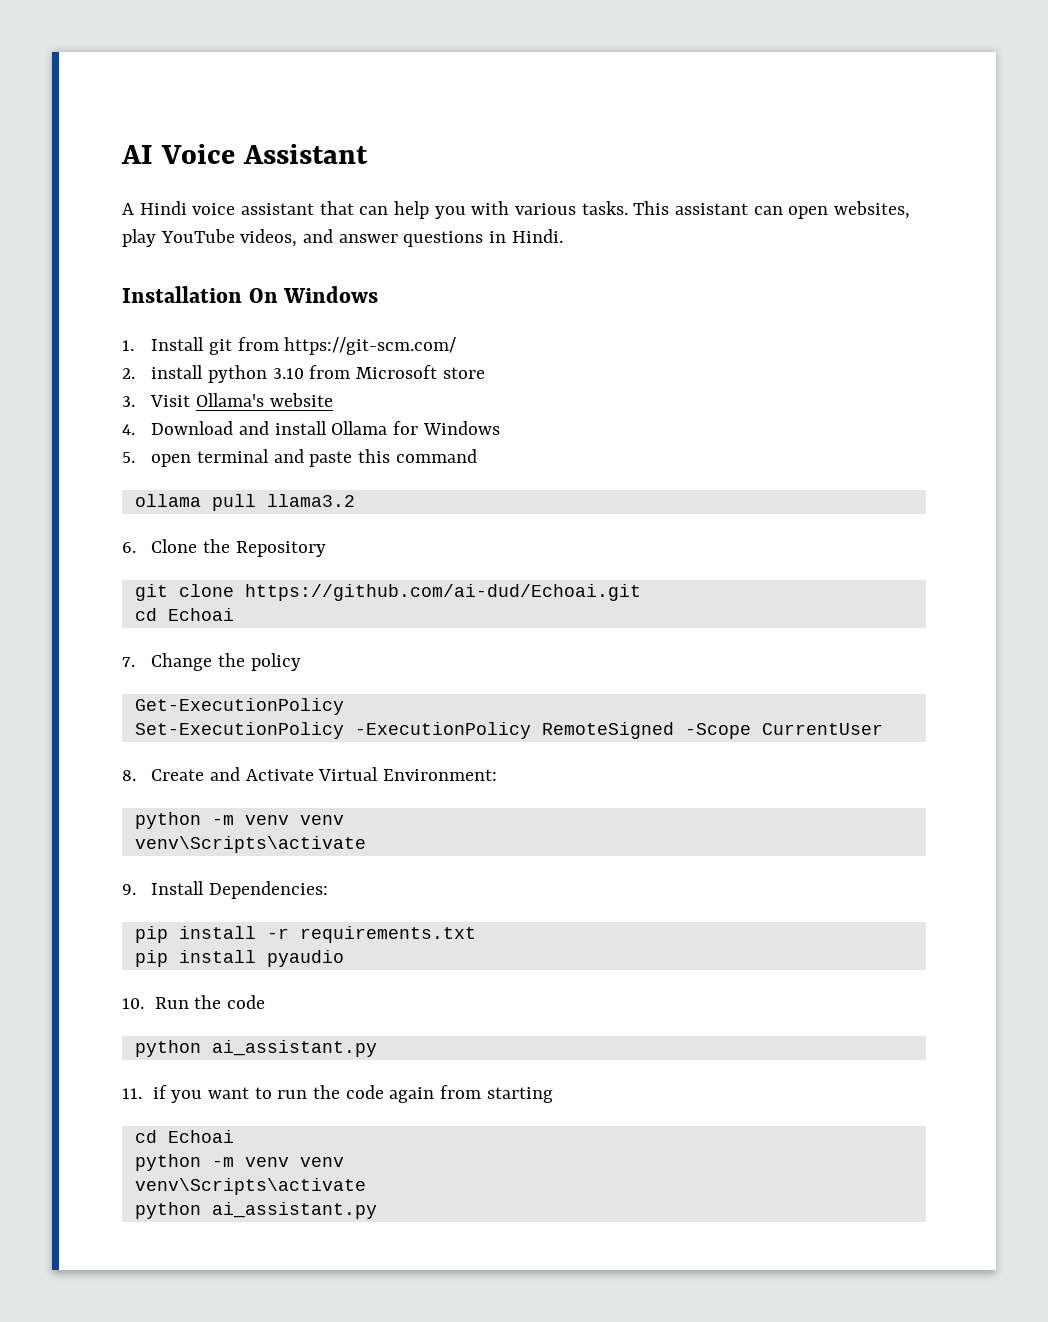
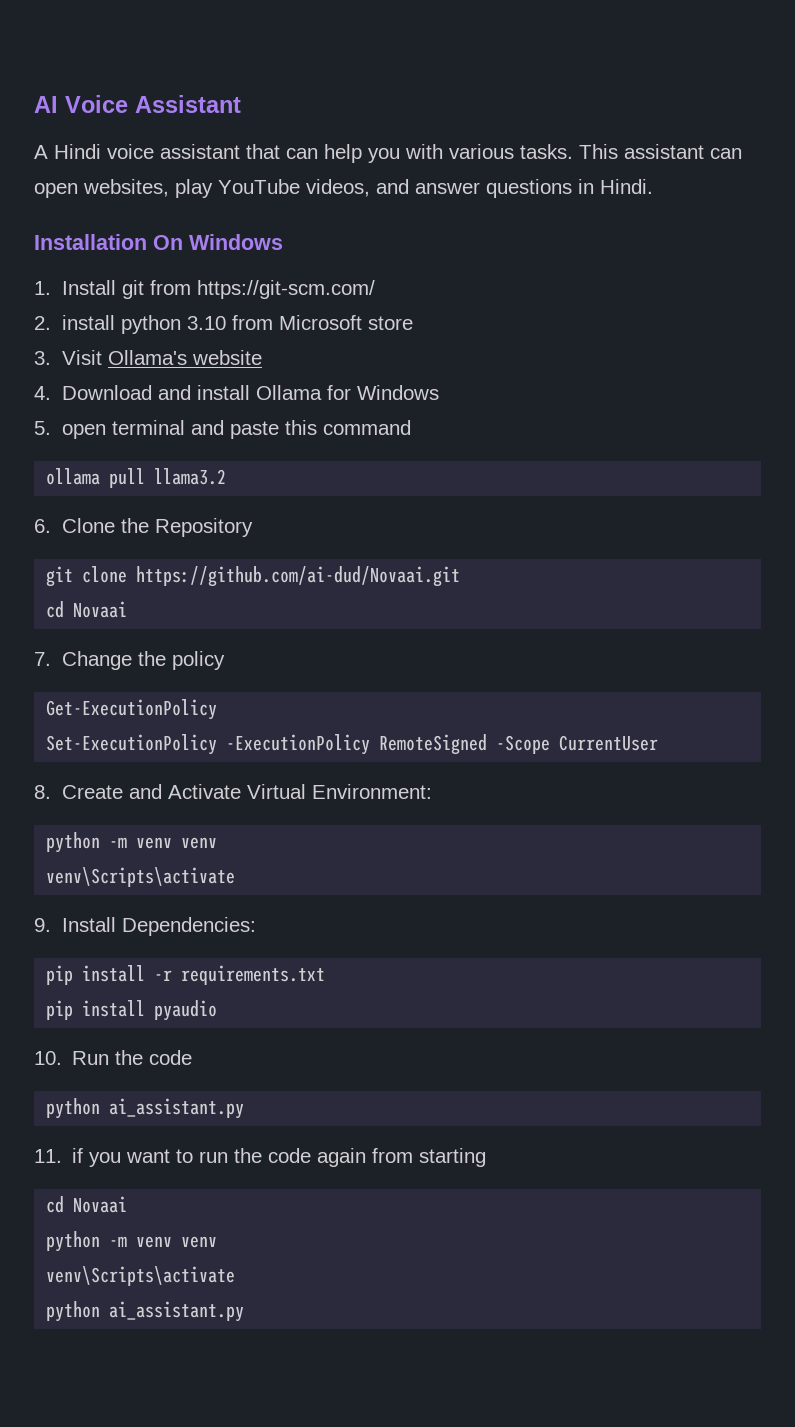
[244,584,641,601] [134,608,234,621] https://github.com/ai-dud/Echoai.git // cd Echoai -> [136,566,461,587] [46,601,128,618] https://github.com/ai-dud/Novaai.git // cd Novaai
[167,1130,234,1143] Echoai -> [73,1196,128,1213] Novaai

